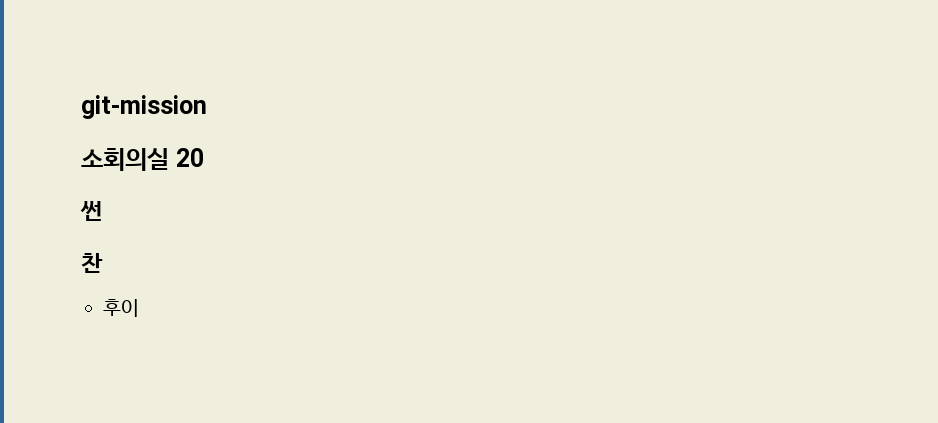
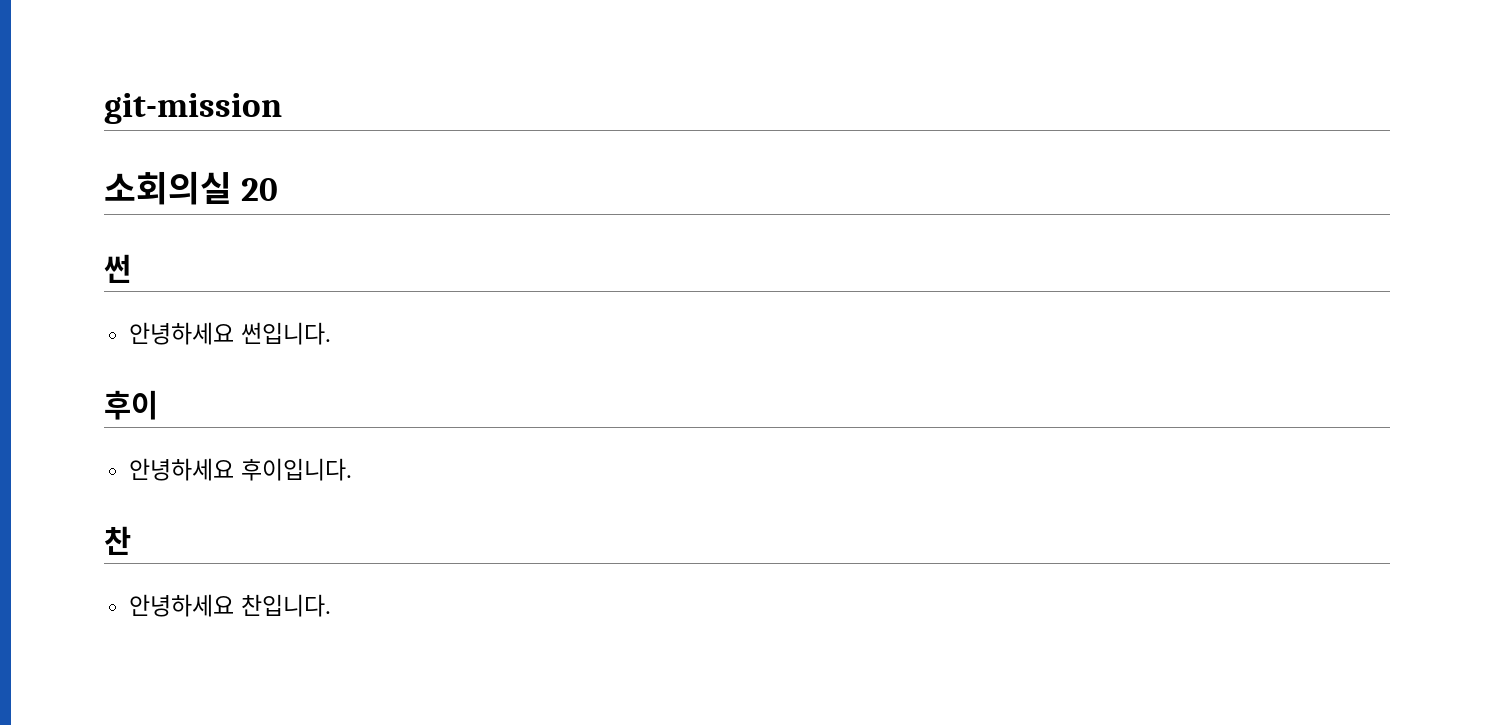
(102, 211) none -> [129,322,331,345] [104,390,158,420] [129,458,352,481] // 안녕하세요 썬입니다. // 후이 // 안녕하세요 후이입니다.
[103,299,139,317] 후이 -> [129,594,331,617] 안녕하세요 찬입니다.

